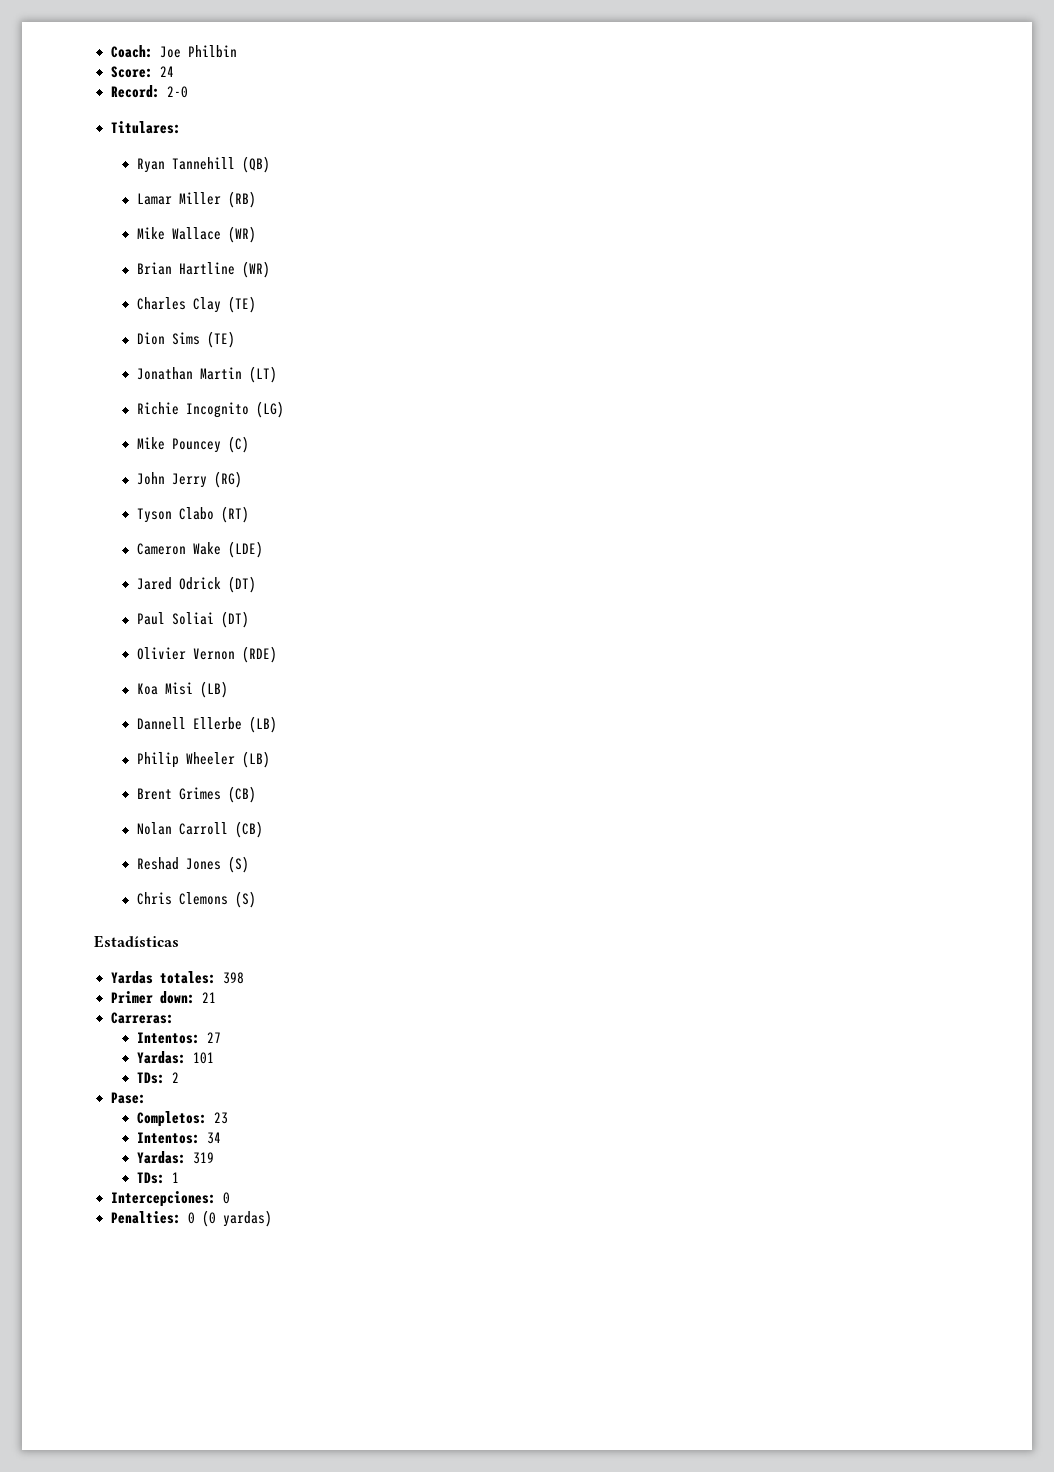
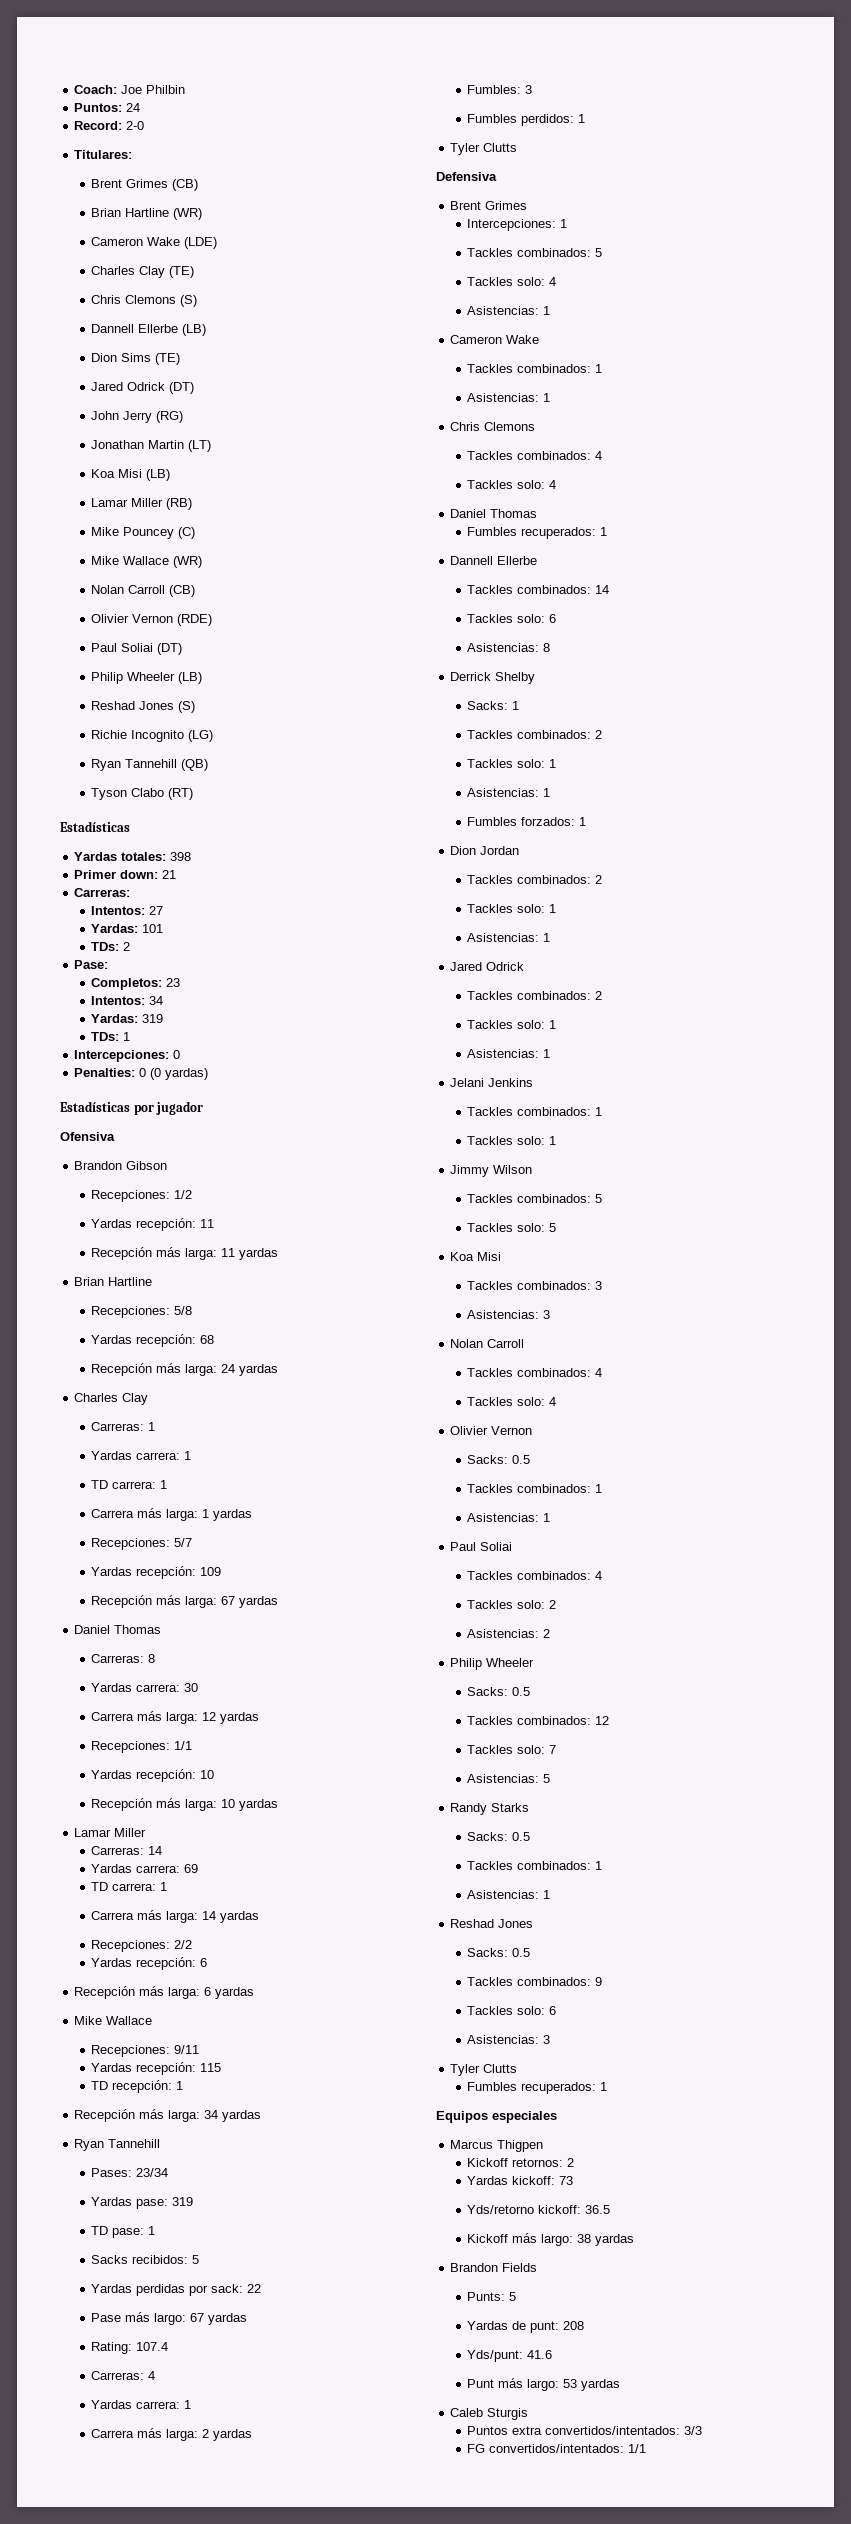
[110,66,153,78] Score: -> [74,103,123,112] Puntos:
[136,156,270,173] Ryan Tannehill (QB) -> [91,179,199,191] [91,208,203,220] [91,237,218,249] [91,266,195,278] [91,295,198,307] [91,324,207,336] [91,353,181,365] [91,382,195,394] [91,411,184,423] [91,440,212,452] [91,469,171,481] Brent Grimes (CB) // Brian Hartline (WR) // Cameron Wake (LDE) // Charles Clay (TE) // Chris Clemons (S) // Dannell Ellerbe (LB) // Dion Sims (TE) // Jared Odrick (DT) // John Jerry (RG) // Jonathan Martin (LT) // Koa Misi (LB)
(256, 199) none -> [91,527,196,539] // Mike Pouncey (C)
[136,261,270,278] [136,296,256,313] [136,331,235,348] [136,366,277,383] [136,401,284,418] [136,436,249,453] [136,471,242,488] [136,506,249,523] [136,541,263,558] [136,576,256,593] [136,611,249,628] [136,646,277,663] [136,681,228,698] [136,716,277,733] [136,751,270,768] [136,786,256,803] [136,821,263,838] [136,856,249,873] [136,891,256,908] Brian Hartline (WR) // Charles Clay (TE) // Dion Sims (TE) // Jonathan Martin (LT) // Richie Incognito (LG) // Mike Pouncey (C) // John Jerry (RG) // Tyson Clabo (RT) // Cameron Wake (LDE) // Jared Odrick (DT) // Paul Soliai (DT) // Olivier Vernon (RDE) // Koa Misi (LB) // Dannell Ellerbe (LB) // Philip Wheeler (LB) // Brent Grimes (CB) // Nolan Carroll (CB) // Reshad Jones (S) // Chris Clemons (S) -> [91,585,196,597] [91,614,213,626] [91,643,183,655] [91,672,203,684] [91,701,196,713] [91,730,214,742] [91,759,209,771] [91,788,194,800] Nolan Carroll (CB) // Olivier Vernon (RDE) // Paul Soliai (DT) // Philip Wheeler (LB) // Reshad Jones (S) // Richie Incognito (LG) // Ryan Tannehill (QB) // Tyson Clabo (RT)
(272, 1218) none -> [60,1101,204,1115] [60,1132,115,1141] [74,1161,168,1170] [91,1190,193,1202] [91,1218,215,1231] [91,1247,279,1260] [74,1277,153,1286] [91,1306,193,1318] [91,1334,215,1347] [91,1363,279,1376] [74,1393,149,1405] [91,1422,156,1431] [91,1451,192,1460] [91,1480,168,1489] [91,1508,253,1521] [91,1538,193,1550] [91,1566,222,1579] [91,1595,279,1608] [74,1625,162,1634] [91,1654,156,1663] [91,1683,199,1692] [91,1711,260,1724] [91,1741,193,1753] [91,1769,215,1782] [91,1798,279,1811] [74,1828,147,1837] [91,1846,163,1855] [91,1864,199,1873] [91,1882,168,1891] [91,1910,260,1923] [91,1940,193,1952] [91,1957,208,1970] [74,1986,255,1999] [74,2016,153,2025] [91,2045,200,2057] [91,2062,222,2075] [91,2080,184,2093] [74,2109,262,2122] [74,2139,161,2151] [91,2168,169,2177] [91,2197,194,2209] [91,2226,156,2238] [91,2255,200,2264] [91,2284,262,2296] [91,2312,248,2325] [91,2342,169,2354] [91,2371,156,2380] [91,2400,192,2409] [91,2428,253,2441] [467,85,533,94] [467,114,586,126] [450,143,518,155] [436,172,497,181] [450,201,528,210] [467,219,568,231] [467,248,603,257] [467,277,557,286] [467,306,551,315] [450,335,540,344] [467,364,603,373] [467,393,551,402] [450,422,536,431] [467,451,603,460] [467,480,557,489] [450,509,538,518] [467,527,608,539] [450,556,538,565] [467,585,610,594] [467,614,557,623] [467,643,551,652] [450,672,536,684] [467,701,520,710] [467,730,603,739] [467,759,557,768] [467,788,551,797] [467,817,587,826] [450,846,520,855] [467,875,603,884] [467,904,557,913] [467,933,551,942] [450,962,525,971] [467,991,603,1000] [467,1020,557,1029] [467,1049,551,1058] [450,1078,534,1087] [467,1107,603,1116] [467,1136,557,1145] [450,1165,533,1177] [467,1194,603,1203] [467,1223,557,1232] [450,1252,502,1261] [467,1281,603,1290] [467,1310,551,1319] [450,1339,525,1348] [467,1368,603,1377] [467,1397,557,1406] [450,1426,533,1435] [467,1455,531,1464] [467,1484,603,1493] [467,1513,551,1522] [450,1542,513,1551] [467,1571,603,1580] [467,1600,557,1609] [467,1629,551,1638] [450,1658,535,1670] [467,1687,531,1696] [467,1716,610,1725] [467,1745,557,1754] [467,1774,551,1783] [450,1803,530,1815] [467,1832,531,1841] [467,1861,603,1870] [467,1890,551,1899] [450,1919,534,1928] [467,1948,531,1957] [467,1977,603,1986] [467,2006,557,2015] [467,2035,551,2044] [450,2064,518,2076] [467,2082,608,2094] [436,2111,557,2123] [450,2140,544,2152] [467,2158,575,2167] [467,2176,574,2185] [467,2205,611,2214] [467,2233,635,2246] [450,2263,538,2272] [467,2292,517,2301] [467,2321,585,2333] [467,2350,553,2362] [467,2378,621,2391] [450,2408,529,2420] [467,2426,703,2435] [467,2444,647,2453] // Estadísticas por jugador // Ofensiva // Brandon Gibson // Recepciones: 1/2 // Yardas recepción: 11 // Recepción más larga: 11 yardas // Brian Hartline // Recepciones: 5/8 // Yardas recepción: 68 // Recepción más larga: 24 yardas // Charles Clay // Carreras: 1 // Yardas carrera: 1 // TD carrera: 1 // Carrera más larga: 1 yardas // Recepciones: 5/7 // Yardas recepción: 109 // Recepción más larga: 67 yardas // Daniel Thomas // Carreras: 8 // Yardas carrera: 30 // Carrera más larga: 12 yardas // Recepciones: 1/1 // Yardas recepción: 10 // Recepción más larga: 10 yardas // Lamar Miller // Carreras: 14 // Yardas carrera: 69 // TD carrera: 1 // Carrera más larga: 14 yardas // Recepciones: 2/2 // Yardas recepción: 6 // Recepción más larga: 6 yardas // Mike Wallace // Recepciones: 9/11 // Yardas recepción: 115 // TD recepción: 1 // Recepción más larga: 34 yardas // Ryan Tannehill // Pases: 23/34 // Yardas pase: 319 // TD pase: 1 // Sacks recibidos: 5 // Yardas perdidas por sack: 22 // Pase más largo: 67 yardas // Rating: 107.4 // Carreras: 4 // Yardas carrera: 1 // Carrera más larga: 2 yardas // Fumbles: 3 // Fumbles perdidos: 1 // Tyler Clutts // Defensiva // Brent Grimes // Intercepciones: 1 // Tackles combinados: 5 // Tackles solo: 4 // Asistencias: 1 // Cameron Wake // Tackles combinados: 1 // Asistencias: 1 // Chris Clemons // Tackles combinados: 4 // Tackles solo: 4 // Daniel Thomas // Fumbles recuperados: 1 // Dannell Ellerbe // Tackles combinados: 14 // Tackles solo: 6 // Asistencias: 8 // Derrick Shelby // Sacks: 1 // Tackles combinados: 2 // Tackles solo: 1 // Asistencias: 1 // Fumbles forzados: 1 // Dion Jordan // Tackles combinados: 2 // Tackles solo: 1 // Asistencias: 1 // Jared Odrick // Tackles combinados: 2 // Tackles solo: 1 // Asistencias: 1 // Jelani Jenkins // Tackles combinados: 1 // Tackles solo: 1 // Jimmy Wilson // Tackles combinados: 5 // Tackles solo: 5 // Koa Misi // Tackles combinados: 3 // Asistencias: 3 // Nolan Carroll // Tackles combinados: 4 // Tackles solo: 4 // Olivier Vernon // Sacks: 0.5 // Tackles combinados: 1 // Asistencias: 1 // Paul Soliai // Tackles combinados: 4 // Tackles solo: 2 // Asistencias: 2 // Philip Wheeler // Sacks: 0.5 // Tackles combinados: 12 // Tackles solo: 7 // Asistencias: 5 // Randy Starks // Sacks: 0.5 // Tackles combinados: 1 // Asistencias: 1 // Reshad Jones // Sacks: 0.5 // Tackles combinados: 9 // Tackles solo: 6 // Asistencias: 3 // Tyler Clutts // Fumbles recuperados: 1 // Equipos especiales // Marcus Thigpen // Kickoff retornos: 2 // Yardas kickoff: 73 // Yds/retorno kickoff: 36.5 // Kickoff más largo: 38 yardas // Brandon Fields // Punts: 5 // Yardas de punt: 208 // Yds/punt: 41.6 // Punt más largo: 53 yardas // Caleb Sturgis // Puntos extra convertidos/intentados: 3/3 // FG convertidos/intentados: 1/1

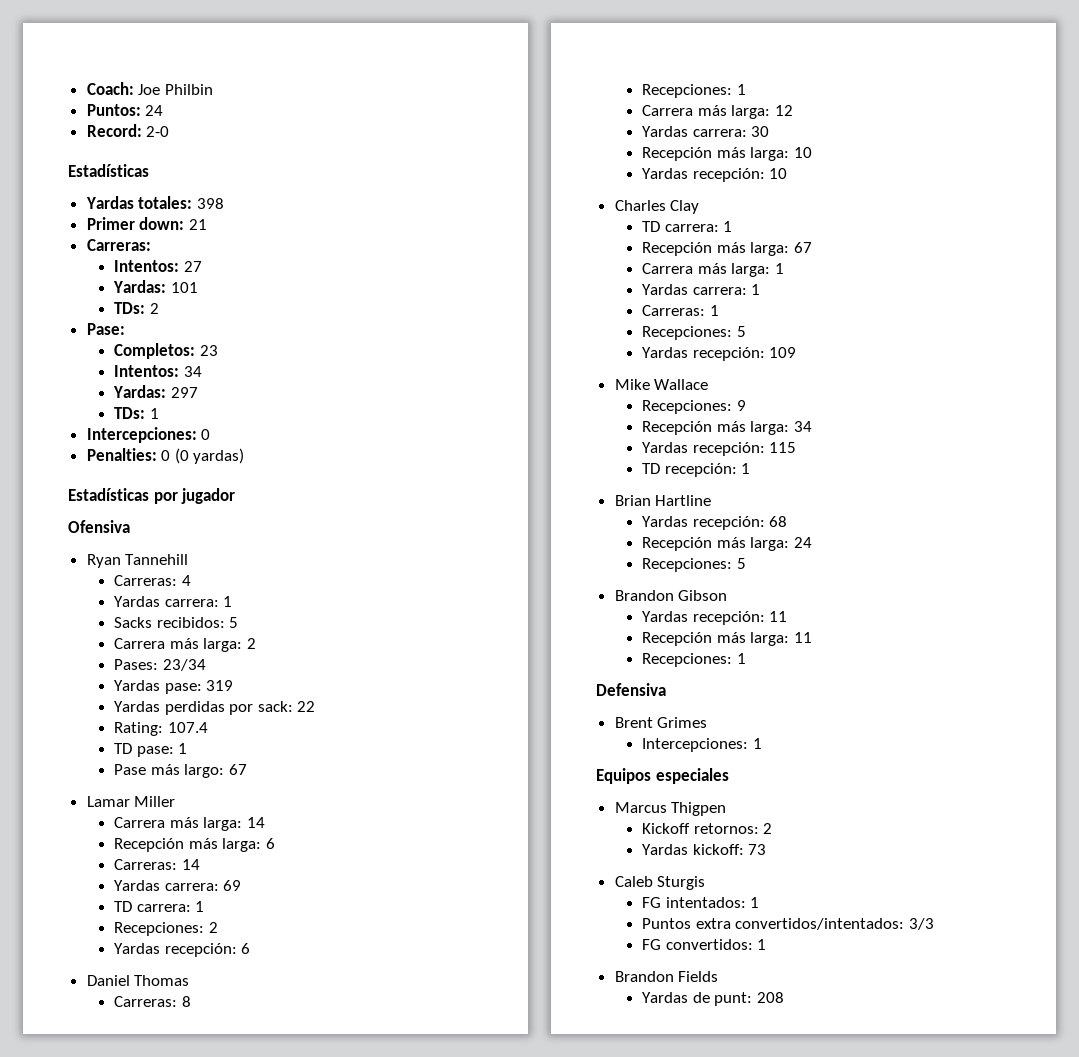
[74,150,133,159] [91,179,199,191] [91,208,203,220] [91,237,218,249] [91,266,195,278] [91,295,198,307] [91,324,207,336] [91,353,181,365] [91,382,195,394] [91,411,184,423] [91,440,212,452] [91,469,171,481] [91,498,193,510] [91,527,196,539] [91,556,203,568] [91,585,196,597] [91,614,213,626] [91,643,183,655] [91,672,203,684] [91,701,196,713] [91,730,214,742] [91,759,209,771] [91,788,194,800] // Titulares: // Brent Grimes (CB) // Brian Hartline (WR) // Cameron Wake (LDE) // Charles Clay (TE) // Chris Clemons (S) // Dannell Ellerbe (LB) // Dion Sims (TE) // Jared Odrick (DT) // John Jerry (RG) // Jonathan Martin (LT) // Koa Misi (LB) // Lamar Miller (RB) // Mike Pouncey (C) // Mike Wallace (WR) // Nolan Carroll (CB) // Olivier Vernon (RDE) // Paul Soliai (DT) // Philip Wheeler (LB) // Reshad Jones (S) // Richie Incognito (LG) // Ryan Tannehill (QB) // Tyson Clabo (RT) -> (170, 131) none
[142,1014,164,1023] 319 -> [170,387,198,398] 297
[74,1161,168,1170] [91,1190,193,1202] [91,1218,215,1231] [91,1247,279,1260] [74,1277,153,1286] [91,1306,193,1318] [91,1334,215,1347] [91,1363,279,1376] [74,1393,149,1405] [91,1422,156,1431] [91,1451,192,1460] [91,1480,168,1489] [91,1508,253,1521] [91,1538,193,1550] [91,1566,222,1579] [91,1595,279,1608] [74,1625,162,1634] [91,1654,156,1663] [91,1683,199,1692] [91,1711,260,1724] [91,1741,193,1753] [91,1769,215,1782] [91,1798,279,1811] [74,1828,147,1837] Brandon Gibson // Recepciones: 1/2 // Yardas recepción: 11 // Recepción más larga: 11 yardas // Brian Hartline // Recepciones: 5/8 // Yardas recepción: 68 // Recepción más larga: 24 yardas // Charles Clay // Carreras: 1 // Yardas carrera: 1 // TD carrera: 1 // Carrera más larga: 1 yardas // Recepciones: 5/7 // Yardas recepción: 109 // Recepción más larga: 67 yardas // Daniel Thomas // Carreras: 8 // Yardas carrera: 30 // Carrera más larga: 12 yardas // Recepciones: 1/1 // Yardas recepción: 10 // Recepción más larga: 10 yardas // Lamar Miller -> [86,554,189,568] [114,575,191,586] [114,596,233,607] [114,617,239,628] [114,638,256,652] [114,659,206,671] [114,680,234,694] [114,701,316,715] [114,722,208,736] [114,743,188,757] [114,764,247,778] [86,796,176,807] [114,817,265,831] [114,838,275,852] Ryan Tannehill // Carreras: 4 // Yardas carrera: 1 // Sacks recibidos: 5 // Carrera más larga: 2 // Pases: 23/34 // Yardas pase: 319 // Yardas perdidas por sack: 22 // Rating: 107.4 // TD pase: 1 // Pase más largo: 67 // Lamar Miller // Carrera más larga: 14 // Recepción más larga: 6
[91,1910,260,1923] [91,1940,193,1952] // Carrera más larga: 14 yardas // Recepciones: 2/2 -> [114,922,218,936] // Recepciones: 2
[74,1986,255,1999] [74,2016,153,2025] [91,2045,200,2057] Recepción más larga: 6 yardas // Mike Wallace // Recepciones: 9/11 -> [86,975,190,986] [114,996,191,1007] [642,84,746,98] [642,105,793,119] [642,126,770,137] [642,147,812,161] [642,168,788,182] [614,200,700,214] [642,221,733,232] [642,242,812,256] [642,263,784,277] [642,284,761,295] [642,305,719,316] [642,326,746,340] [642,347,797,361] [614,379,709,390] [642,400,746,414] [642,421,812,435] Daniel Thomas // Carreras: 8 // Recepciones: 1 // Carrera más larga: 12 // Yardas carrera: 30 // Recepción más larga: 10 // Yardas recepción: 10 // Charles Clay // TD carrera: 1 // Recepción más larga: 67 // Carrera más larga: 1 // Yardas carrera: 1 // Carreras: 1 // Recepciones: 5 // Yardas recepción: 109 // Mike Wallace // Recepciones: 9 // Recepción más larga: 34
[74,2109,262,2122] [74,2139,161,2151] [91,2168,169,2177] [91,2197,194,2209] [91,2226,156,2238] [91,2255,200,2264] [91,2284,262,2296] [91,2312,248,2325] [91,2342,169,2354] [91,2371,156,2380] [91,2400,192,2409] [91,2428,253,2441] [467,85,533,94] [467,114,586,126] [450,143,518,155] Recepción más larga: 34 yardas // Ryan Tannehill // Pases: 23/34 // Yardas pase: 319 // TD pase: 1 // Sacks recibidos: 5 // Yardas perdidas por sack: 22 // Pase más largo: 67 yardas // Rating: 107.4 // Carreras: 4 // Yardas carrera: 1 // Carrera más larga: 2 yardas // Fumbles: 3 // Fumbles perdidos: 1 // Tyler Clutts -> [614,495,712,506] [642,516,788,530] [642,537,812,551] [642,558,746,572] [614,590,728,601] [642,611,788,625] [642,632,812,646] [642,653,746,667] Brian Hartline // Yardas recepción: 68 // Recepción más larga: 24 // Recepciones: 5 // Brandon Gibson // Yardas recepción: 11 // Recepción más larga: 11 // Recepciones: 1
[467,248,603,257] [467,277,557,286] [467,306,551,315] [450,335,540,344] [467,364,603,373] [467,393,551,402] [450,422,536,431] [467,451,603,460] [467,480,557,489] [450,509,538,518] [467,527,608,539] [450,556,538,565] [467,585,610,594] [467,614,557,623] [467,643,551,652] [450,672,536,684] [467,701,520,710] [467,730,603,739] [467,759,557,768] [467,788,551,797] [467,817,587,826] [450,846,520,855] [467,875,603,884] [467,904,557,913] [467,933,551,942] [450,962,525,971] [467,991,603,1000] [467,1020,557,1029] [467,1049,551,1058] [450,1078,534,1087] [467,1107,603,1116] [467,1136,557,1145] [450,1165,533,1177] [467,1194,603,1203] [467,1223,557,1232] [450,1252,502,1261] [467,1281,603,1290] [467,1310,551,1319] [450,1339,525,1348] [467,1368,603,1377] [467,1397,557,1406] [450,1426,533,1435] [467,1455,531,1464] [467,1484,603,1493] [467,1513,551,1522] [450,1542,513,1551] [467,1571,603,1580] [467,1600,557,1609] [467,1629,551,1638] [450,1658,535,1670] [467,1687,531,1696] [467,1716,610,1725] [467,1745,557,1754] [467,1774,551,1783] [450,1803,530,1815] [467,1832,531,1841] [467,1861,603,1870] [467,1890,551,1899] [450,1919,534,1928] [467,1948,531,1957] [467,1977,603,1986] [467,2006,557,2015] [467,2035,551,2044] [450,2064,518,2076] [467,2082,608,2094] // Tackles combinados: 5 // Tackles solo: 4 // Asistencias: 1 // Cameron Wake // Tackles combinados: 1 // Asistencias: 1 // Chris Clemons // Tackles combinados: 4 // Tackles solo: 4 // Daniel Thomas // Fumbles recuperados: 1 // Dannell Ellerbe // Tackles combinados: 14 // Tackles solo: 6 // Asistencias: 8 // Derrick Shelby // Sacks: 1 // Tackles combinados: 2 // Tackles solo: 1 // Asistencias: 1 // Fumbles forzados: 1 // Dion Jordan // Tackles combinados: 2 // Tackles solo: 1 // Asistencias: 1 // Jared Odrick // Tackles combinados: 2 // Tackles solo: 1 // Asistencias: 1 // Jelani Jenkins // Tackles combinados: 1 // Tackles solo: 1 // Jimmy Wilson // Tackles combinados: 5 // Tackles solo: 5 // Koa Misi // Tackles combinados: 3 // Asistencias: 3 // Nolan Carroll // Tackles combinados: 4 // Tackles solo: 4 // Olivier Vernon // Sacks: 0.5 // Tackles combinados: 1 // Asistencias: 1 // Paul Soliai // Tackles combinados: 4 // Tackles solo: 2 // Asistencias: 2 // Philip Wheeler // Sacks: 0.5 // Tackles combinados: 12 // Tackles solo: 7 // Asistencias: 5 // Randy Starks // Sacks: 0.5 // Tackles combinados: 1 // Asistencias: 1 // Reshad Jones // Sacks: 0.5 // Tackles combinados: 9 // Tackles solo: 6 // Asistencias: 3 // Tyler Clutts // Fumbles recuperados: 1 -> (762, 743) none
[467,2205,611,2214] [467,2233,635,2246] [450,2263,538,2272] [467,2292,517,2301] [467,2321,585,2333] [467,2350,553,2362] [467,2378,621,2391] // Yds/retorno kickoff: 36.5 // Kickoff más largo: 38 yardas // Brandon Fields // Punts: 5 // Yardas de punt: 208 // Yds/punt: 41.6 // Punt más largo: 53 yardas -> (767, 849) none
(529, 2414) none -> [642,897,760,908] // FG intentados: 1
[489,2444,647,2453] convertidos/intentados: 1/1 -> [665,939,767,950] [614,971,719,982] [642,992,784,1006] convertidos: 1 // Brandon Fields // Yardas de punt: 208

